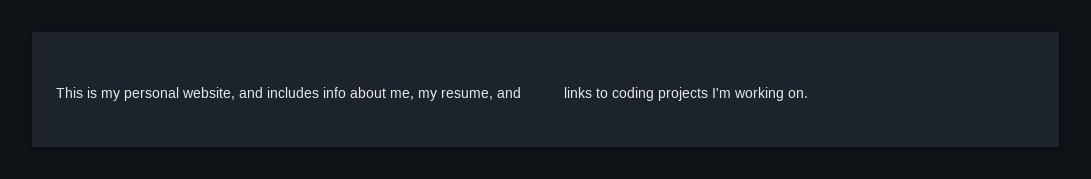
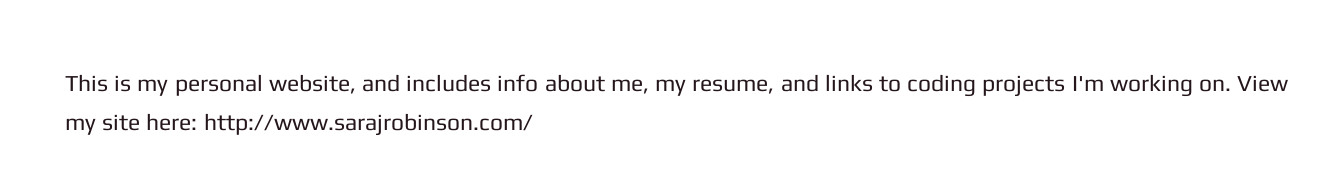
(808, 94) none -> [1237,75,1289,92] [65,113,533,136] View my site here: http://www.sarajrobinson.com/

